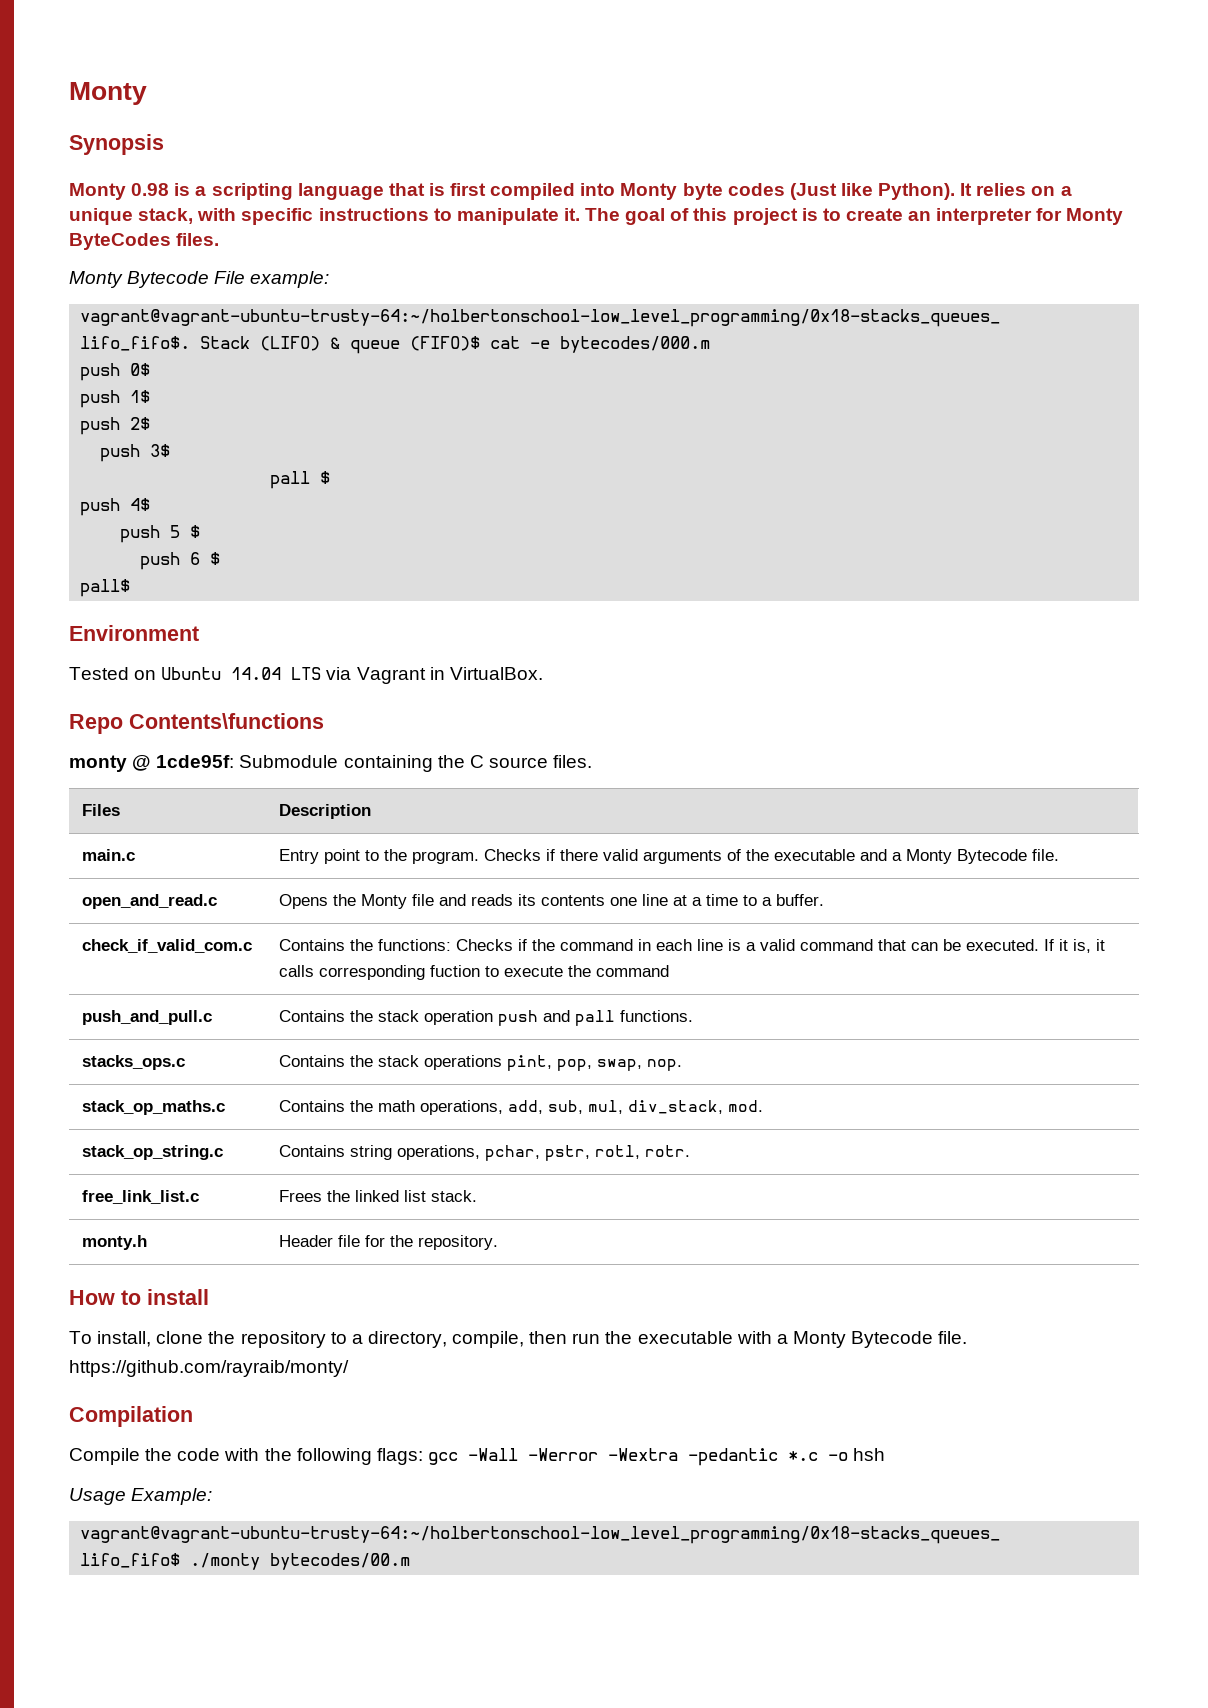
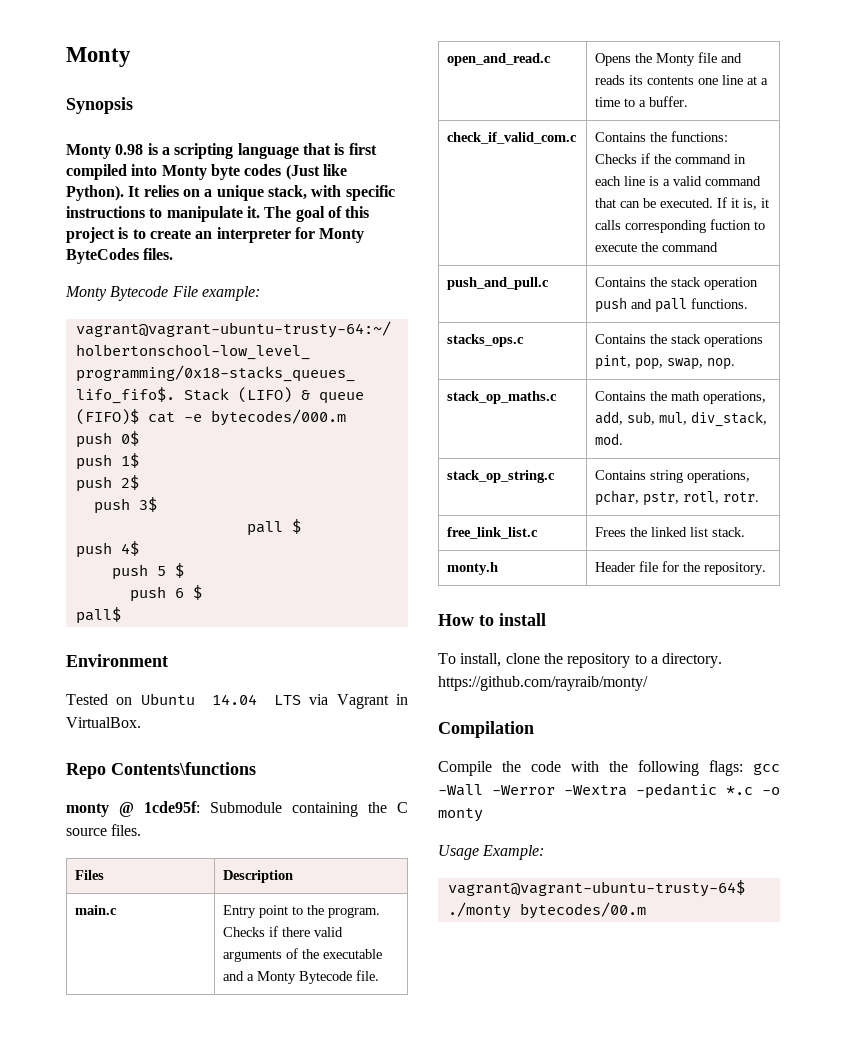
[367,1331,968,1348] directory, compile, then run the executable with a Monty Bytecode file. -> [662,653,723,668] directory.
[853,1448,886,1461] hsh -> [438,808,483,822] monty
[80,1526,1001,1544] [80,1553,181,1568] vagrant@vagrant-ubuntu-trusty-64:~/holbertonschool-low_level_programming/0x18-stacks_queues_ // lifo_fifo$ -> [447,880,745,897] vagrant@vagrant-ubuntu-trusty-64$

